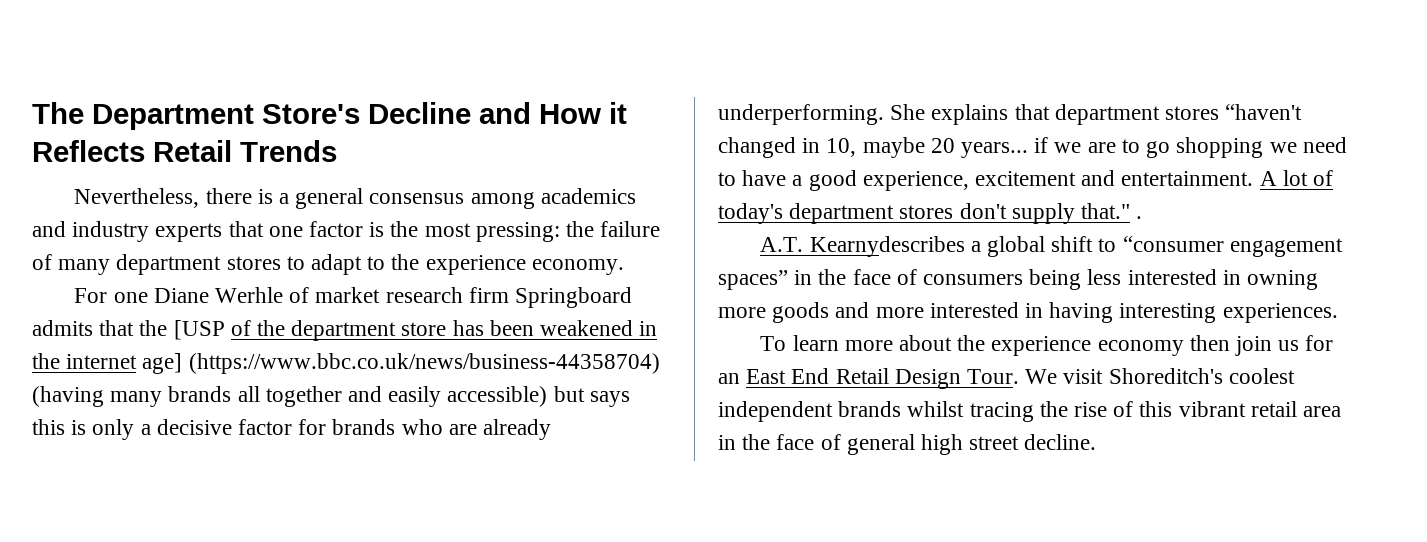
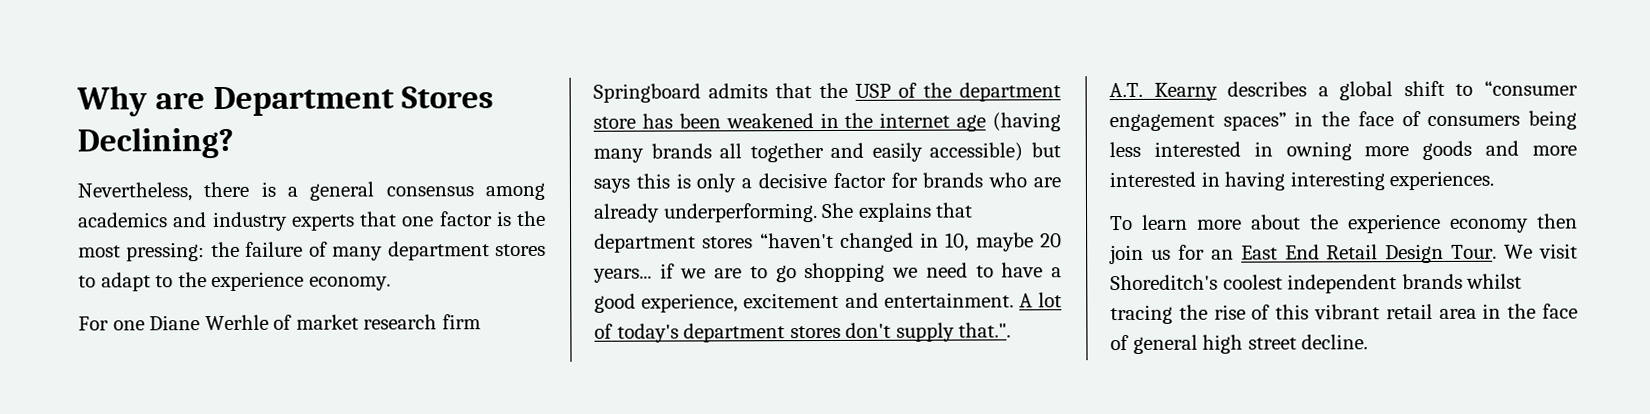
[32,102,627,130] [32,140,337,162] The Department Store's Decline and How it Reflects Retail Trends -> [76,86,495,117] [77,127,234,159] Why are Department Stores Declining?
[173,320,225,340] [USP -> [855,83,891,98] USP
[142,353,660,374] age] (https://www.bbc.co.uk/news/business-44358704) -> [956,114,987,132] age
[1081,203,1143,219] that." . -> [958,322,1012,338] that.".
[809,236,965,257] Kearnydescribes -> [1153,81,1308,101] Kearny describes

